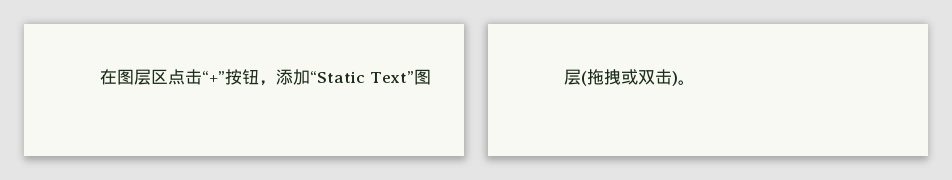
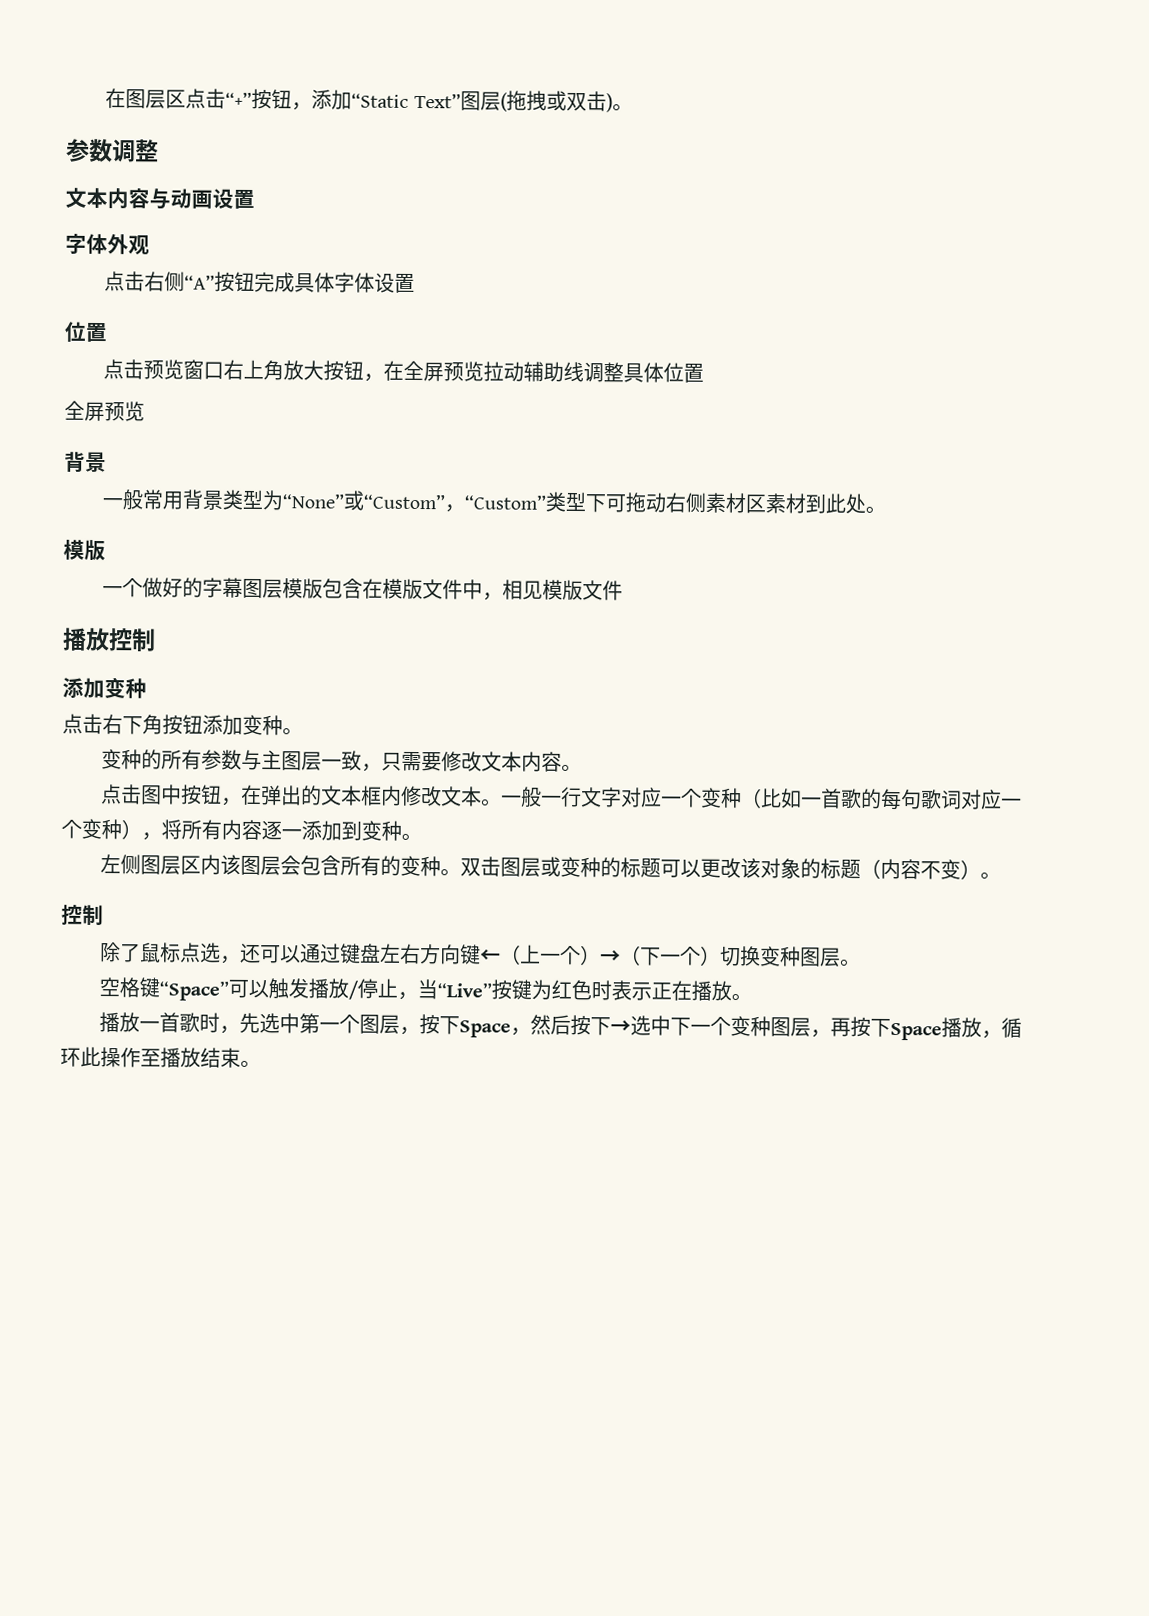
(695, 82) none -> [66,138,159,163] [65,187,255,210] [65,233,150,256] [104,271,416,293] [64,321,108,343] [103,359,705,383] [64,400,145,422] [64,451,107,473] [102,489,887,514] [63,539,106,562] [102,577,624,601] [62,627,156,652] [62,677,147,699] [62,713,303,736] [101,749,583,773] [101,784,1023,811] [61,818,422,842] [100,854,1002,880] [61,904,104,926] [100,942,862,967] [99,977,753,1002] [99,1012,1023,1041] [60,1046,261,1069] // 参数调整 // 文本内容与动画设置 // 字体外观 // 点击右侧“A”按钮完成具体字体设置 // 位置 // 点击预览窗口右上角放大按钮，在全屏预览拉动辅助线调整具体位置 // 全屏预览 // 背景 // 一般常用背景类型为“None”或“Custom”，“Custom”类型下可拖动右侧素材区素材到此处。 // 模版 // 一个做好的字幕图层模版包含在模版文件中，相见模版文件 // 播放控制 // 添加变种 // 点击右下角按钮添加变种。 // 变种的所有参数与主图层一致，只需要修改文本内容。 // 点击图中按钮，在弹出的文本框内修改文本。一般一行文字对应一个变种（比如一首歌的每句歌词对应一个变种），将所有内容逐一添加到变种。 // 左侧图层区内该图层会包含所有的变种。双击图层或变种的标题可以更改该对象的标题（内容不变）。 // 控制 // 除了鼠标点选，还可以通过键盘左右方向键←（上一个）→（下一个）切换变种图层。 // 空格键“Space”可以触发播放/停止，当“Live”按键为红色时表示正在播放。 // 播放一首歌时，先选中第一个图层，按下Space，然后按下→选中下一个变种图层，再按下Space播放，循环此操作至播放结束。

